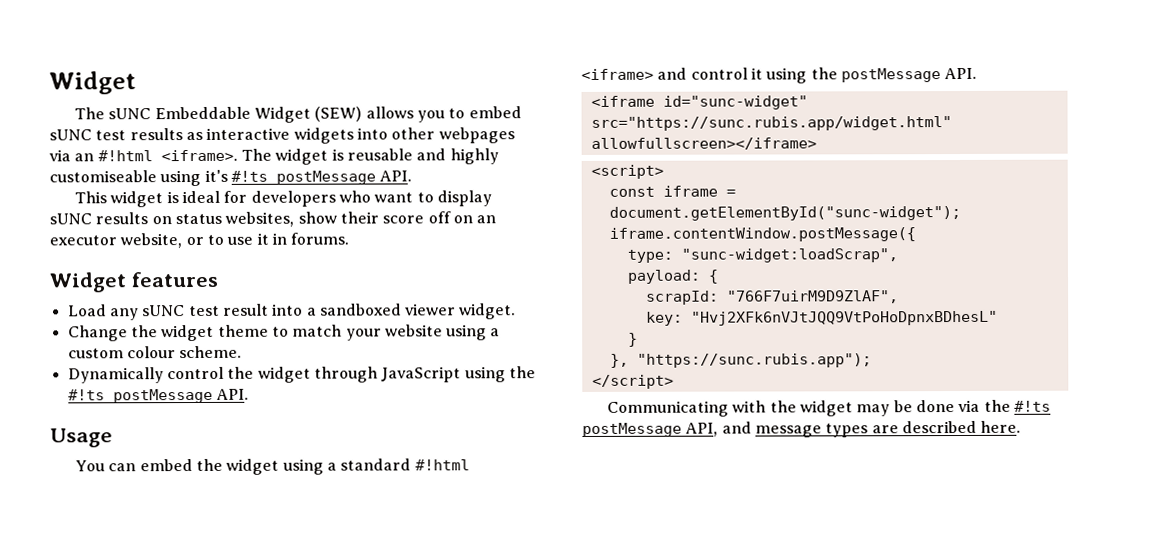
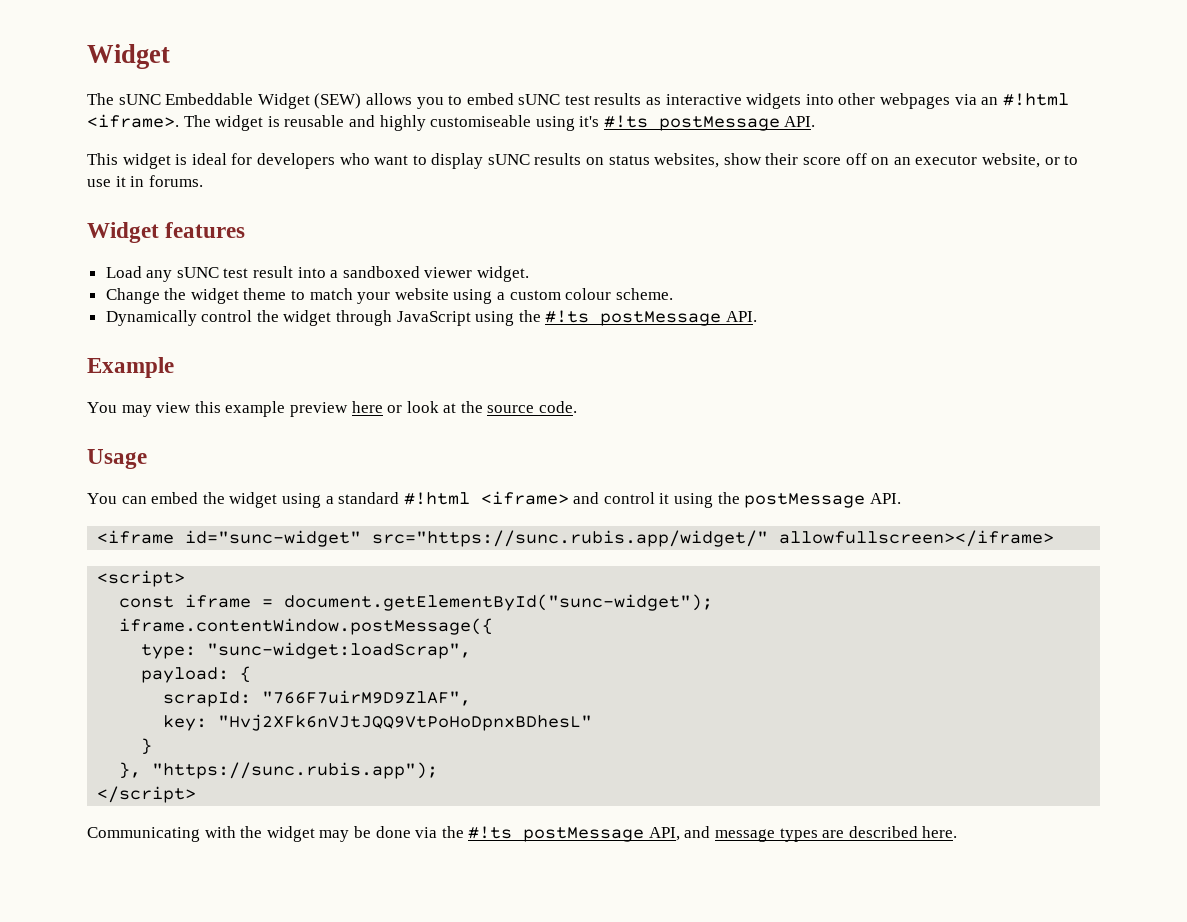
(249, 394) none -> [87,357,174,378] [87,401,578,417] // Example // You may view this example preview here or look at the source code.
[590,116,952,131] src="https://sunc.rubis.app/widget.html" -> [372,530,769,547] src="https://sunc.rubis.app/widget/"

